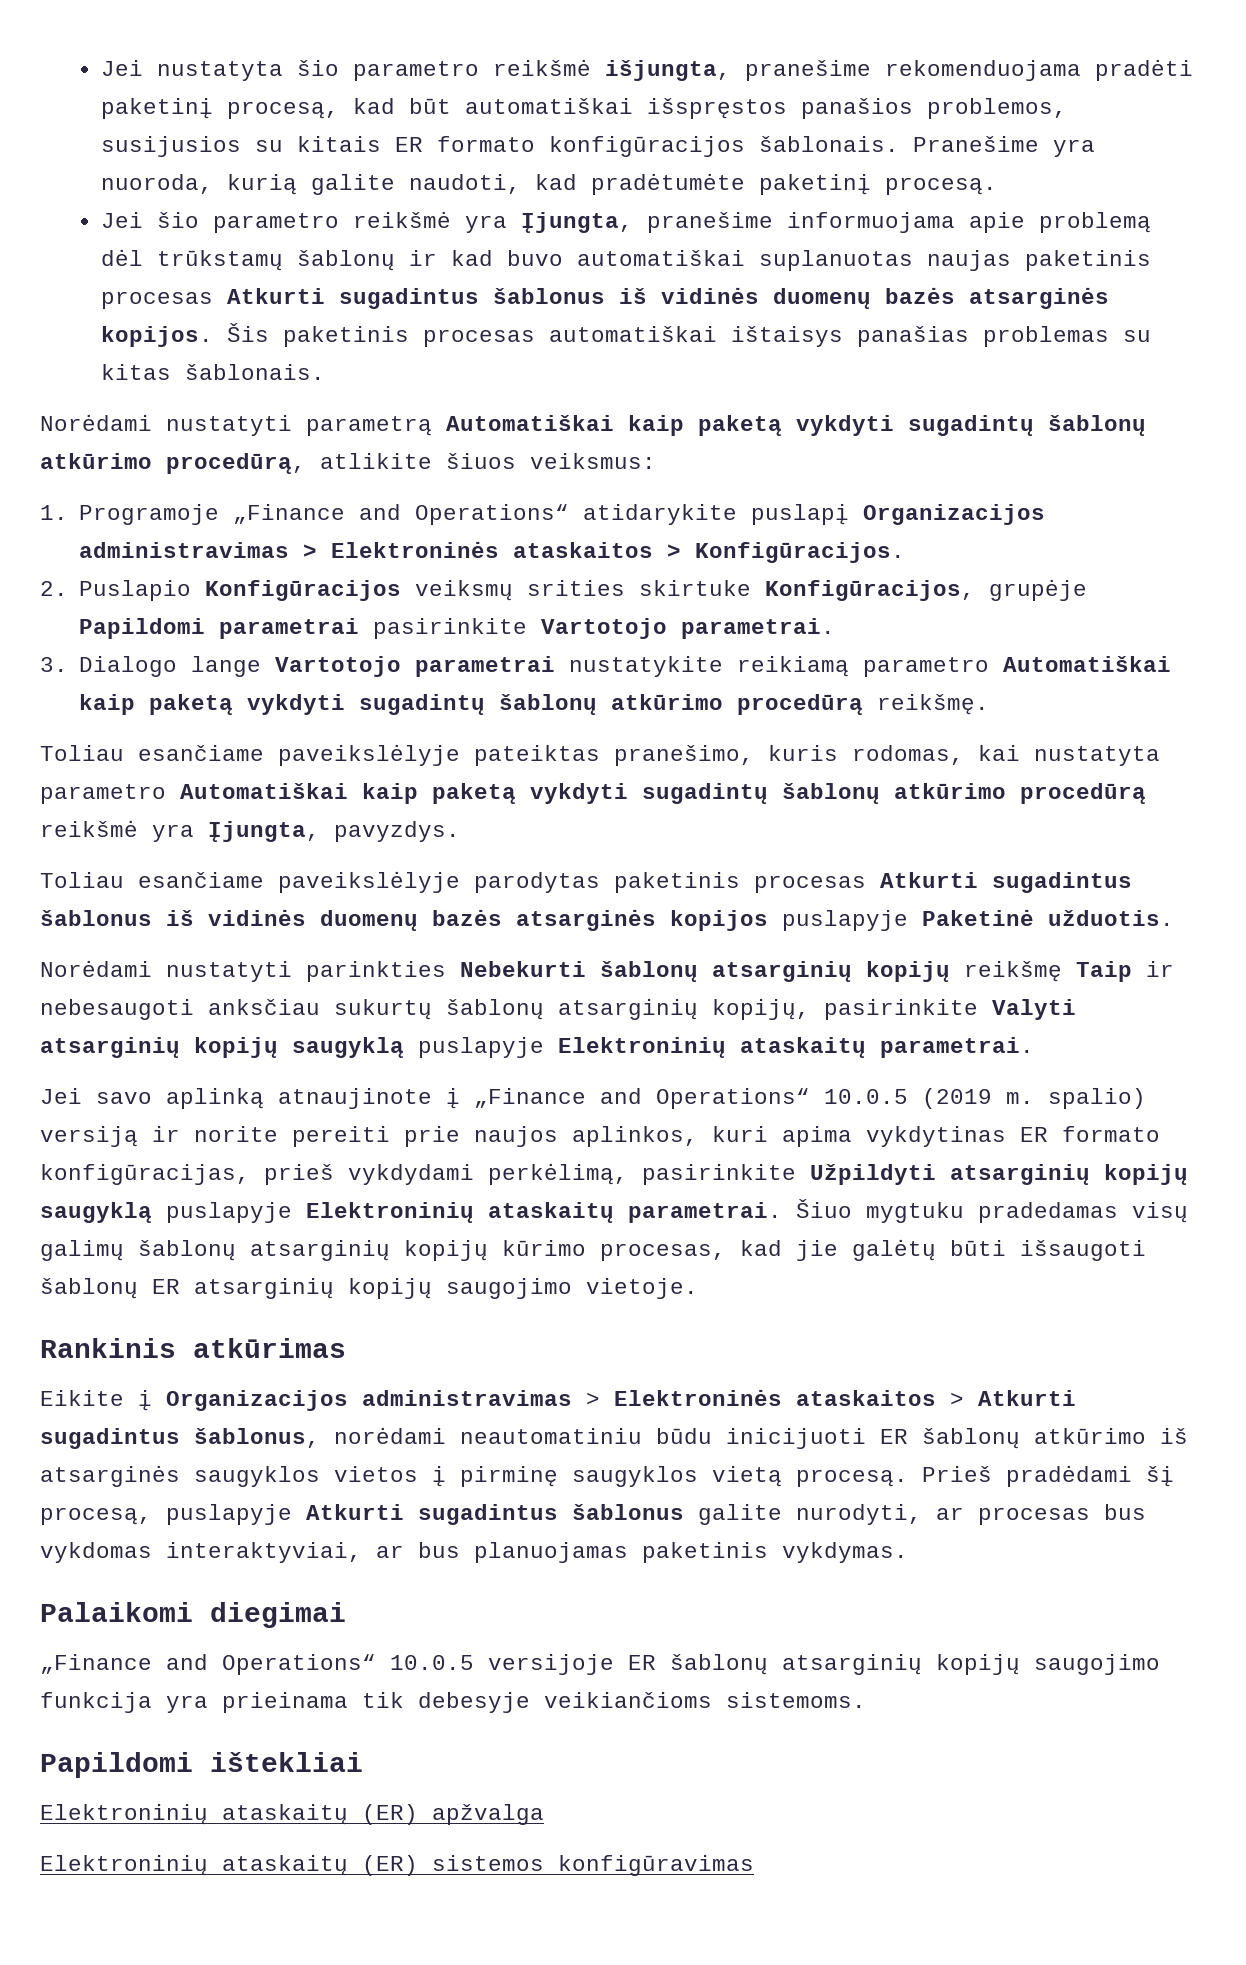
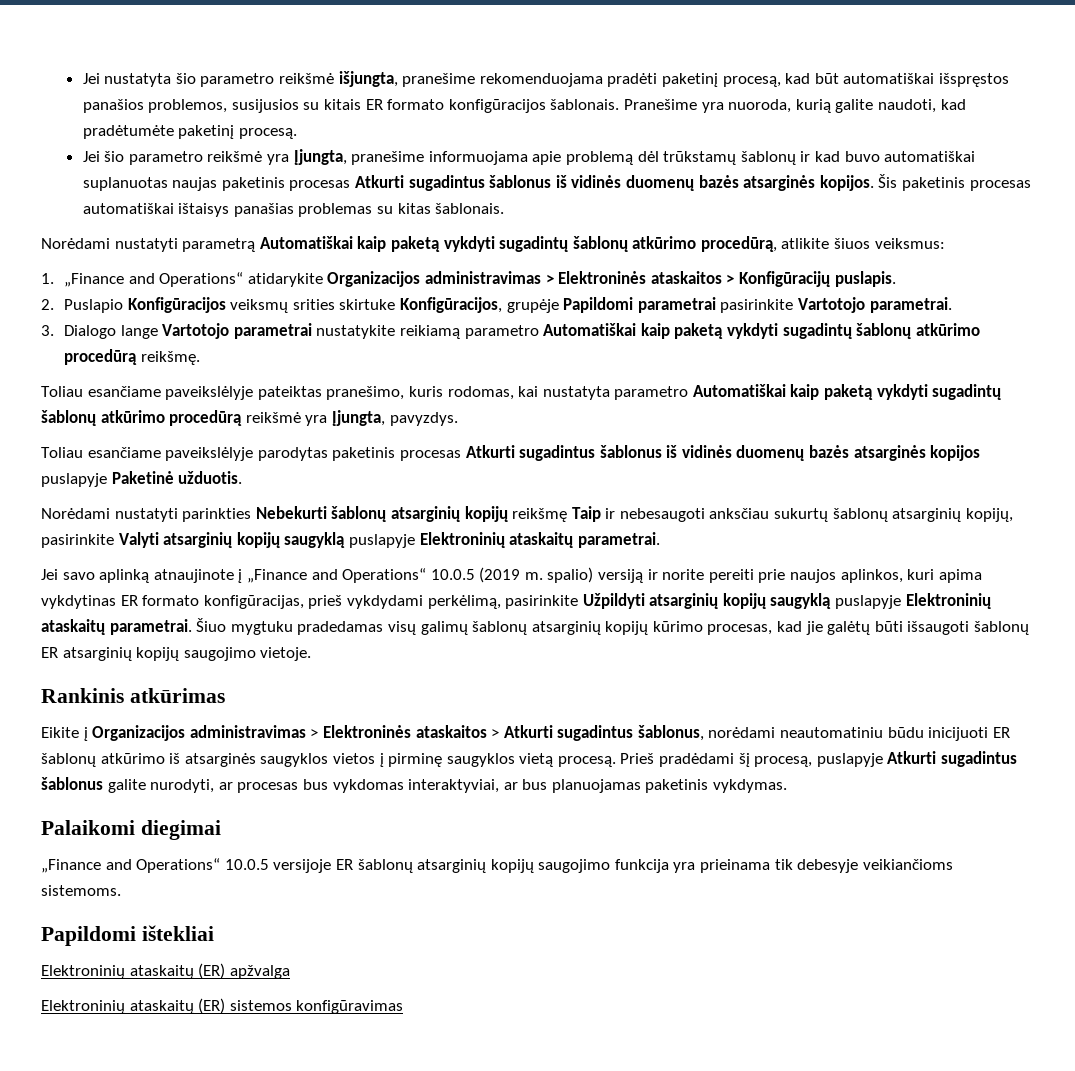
[79,504,220,525] Programoje -> (54, 278) none
[751,504,1046,525] [79,541,906,563] puslapį Organizacijos administravimas > Elektroninės ataskaitos > Konfigūracijos. -> [327,271,896,287] Organizacijos administravimas > Elektroninės ataskaitos > Konfigūracijų puslapis.

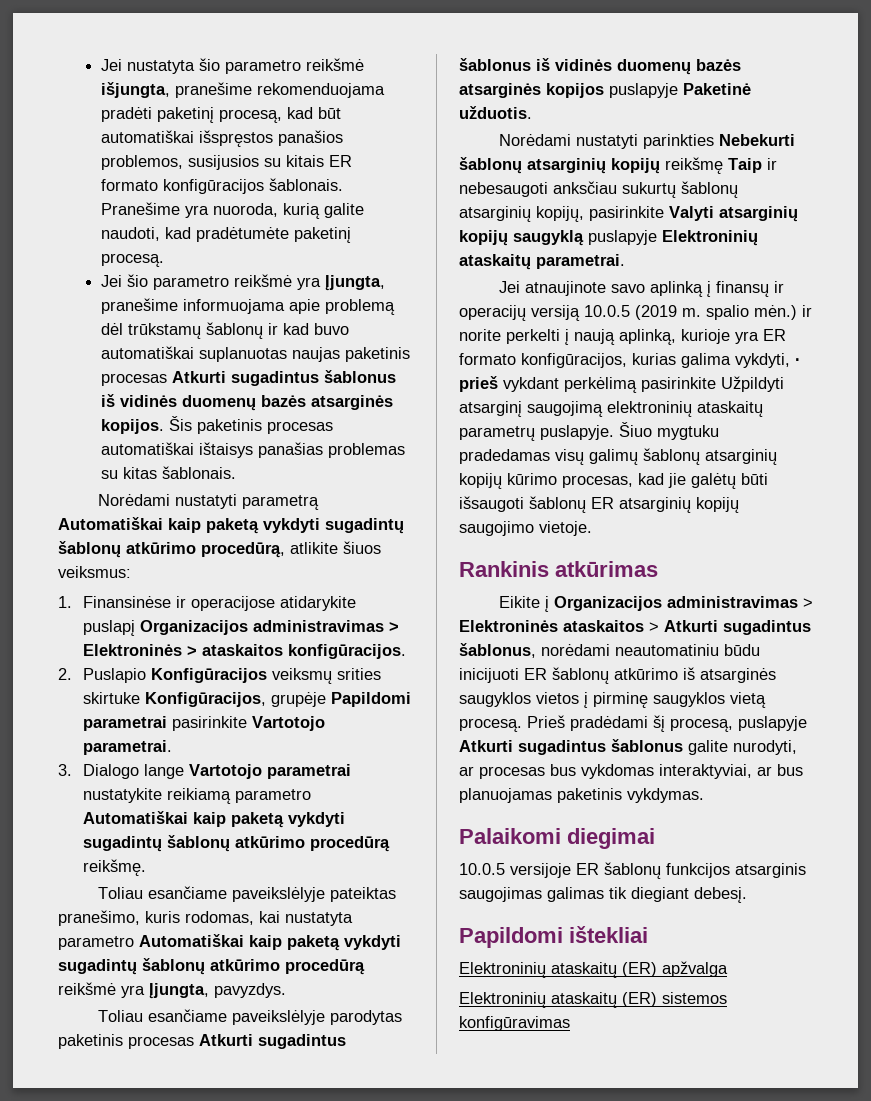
[64,271,896,287] „Finance and Operations“ atidarykite Organizacijos administravimas > Elektroninės ataskaitos > Konfigūracijų puslapis. -> [82,596,356,611] [82,620,399,636] [82,644,406,659] Finansinėse ir operacijose atidarykite puslapį Organizacijos administravimas > Elektroninės > ataskaitos konfigūracijos.
(58, 574) none -> [524,281,606,296] atnaujinote
[153,567,982,583] [41,593,991,609] [41,619,192,635] atnaujinote į „Finance and Operations“ 10.0.5 (2019 m. spalio) versiją ir norite pereiti prie naujos aplinkos, kuri apima vykdytinas ER formato konfigūracijas, prieš vykdydami perkėlimą, pasirinkite Užpildyti atsarginių kopijų saugyklą puslapyje Elektroninių ataskaitų parametrai. -> [706,281,784,297] [459,305,812,321] [459,329,786,345] [459,353,801,368] [459,376,784,393] [459,401,763,417] [459,425,614,441] į finansų ir operacijų versiją 10.0.5 (2019 m. spalio mėn.) ir norite perkelti į naują aplinką, kurioje yra ER formato konfigūracijos, kurias galima vykdyti, · prieš vykdant perkėlimą pasirinkite Užpildyti atsarginį saugojimą elektroninių ataskaitų parametrų puslapyje.
[41,858,221,873] „Finance and Operations“ -> (655, 838) none
[417,859,953,873] [41,885,121,896] atsarginių kopijų saugojimo funkcija yra prieinama tik debesyje veikiančioms sistemoms. -> [666,863,806,878] [459,887,747,903] funkcijos atsarginis saugojimas galimas tik diegiant debesį.

